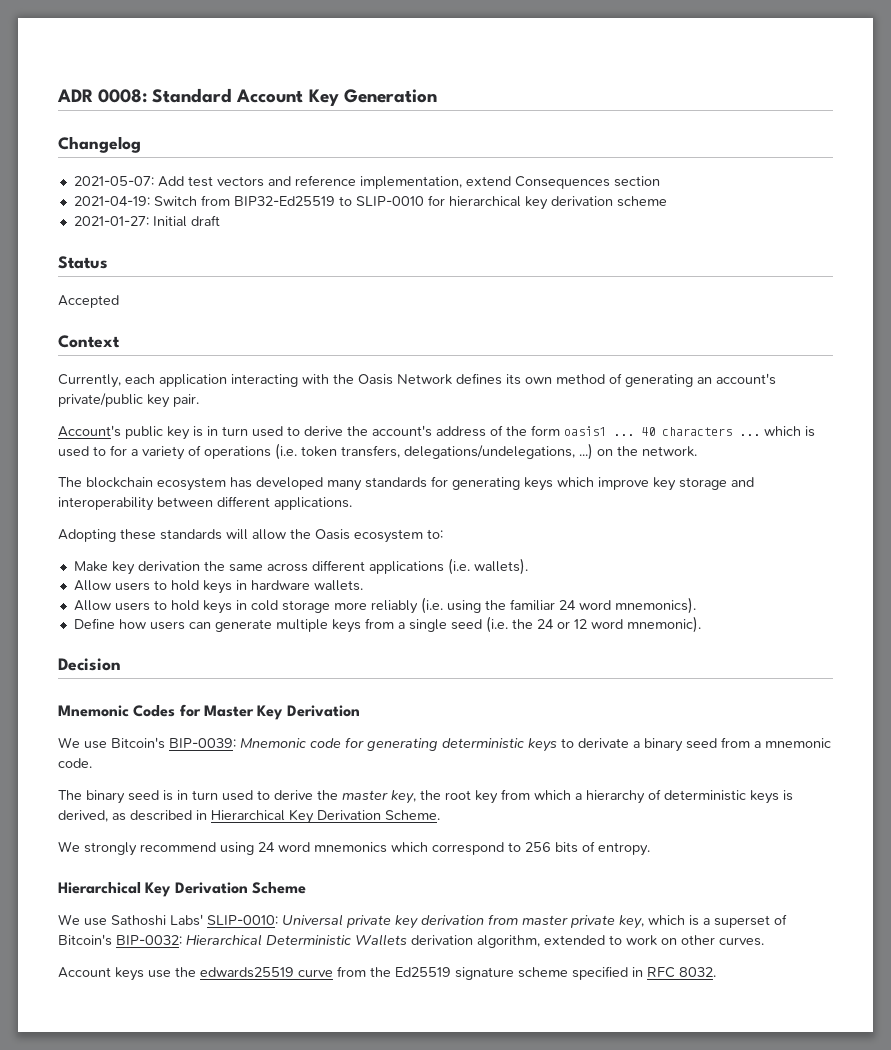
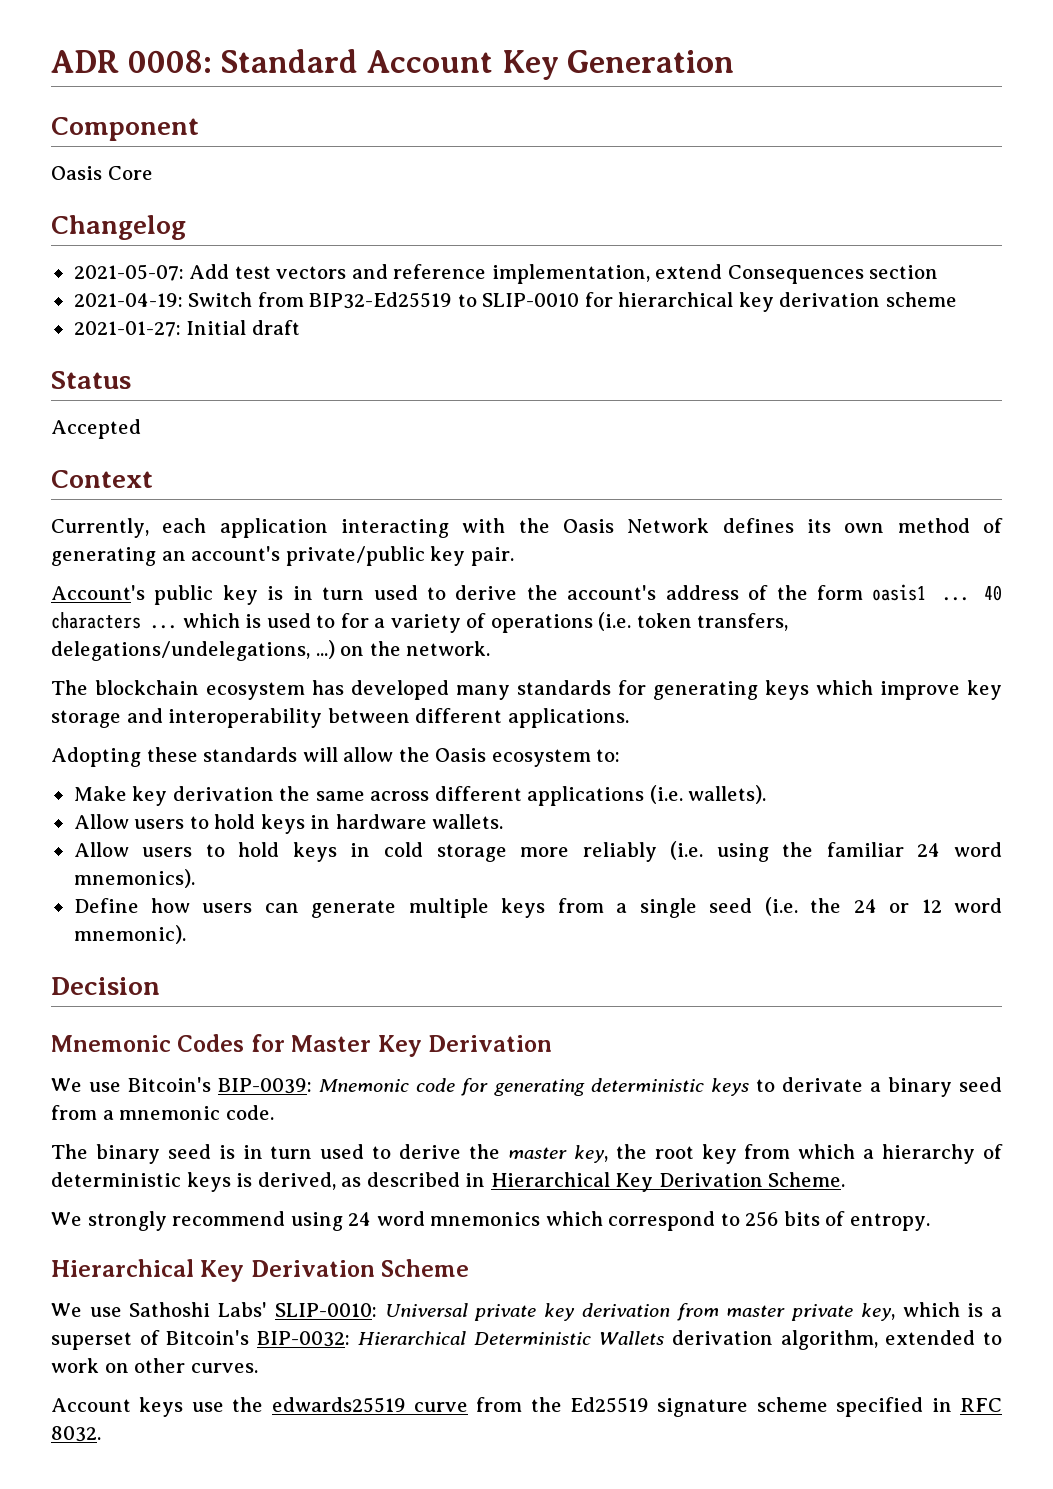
(437, 96) none -> [51,117,199,141] [51,166,153,180] // Component // Oasis Core

